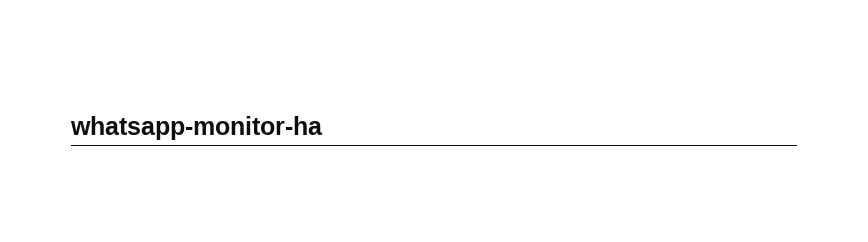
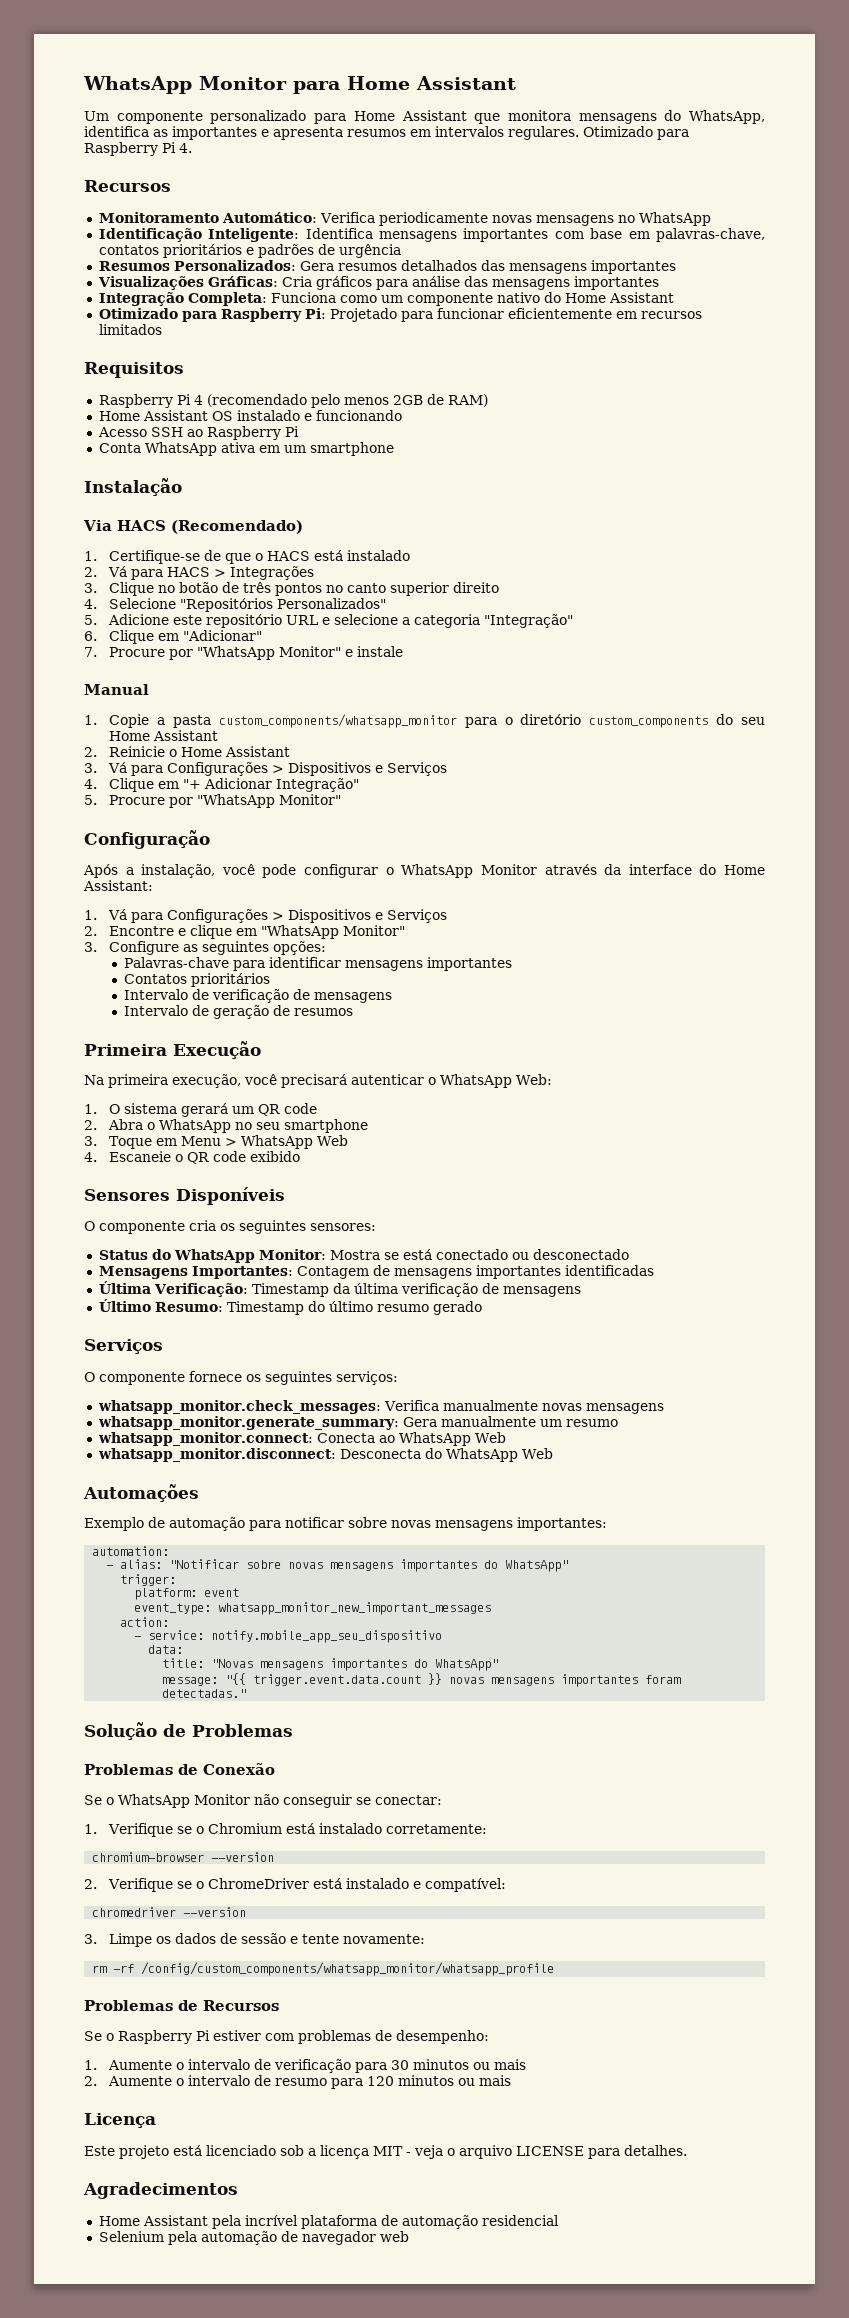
[70,116,323,140] whatsapp-monitor-ha -> [83,76,516,94] [84,110,765,124] [84,126,689,140] [84,142,192,156] [84,180,171,192] [98,212,711,226] [98,228,765,242] [98,244,401,258] [98,260,676,274] [97,276,659,290] [98,292,674,306] [98,308,702,322] [98,324,162,335] [84,362,184,378] [98,394,488,408] [98,410,402,421] [97,426,299,440] [98,442,394,456] [84,478,182,496] [83,520,303,534] [84,550,411,564] [84,566,315,580] [84,582,500,596] [84,598,387,612] [84,614,574,628] [84,630,263,644] [84,646,404,660] [84,684,149,695] [84,714,766,728] [109,730,219,741] [84,746,291,757] [84,762,448,776] [84,778,360,792] [84,794,342,808] [84,830,210,849] [83,864,766,878] [83,880,153,891] [84,909,448,923] [84,925,406,939] [84,941,327,955] [124,957,513,971] [124,973,271,987] [124,989,393,1003] [124,1005,354,1019] [84,1041,261,1059] [84,1074,552,1088] [84,1103,318,1117] [84,1119,369,1133] [84,1135,349,1149] [84,1151,301,1164] [84,1187,285,1205] [84,1220,376,1234] [98,1249,629,1263] [98,1265,654,1279] [98,1281,581,1297] [98,1299,482,1315] [84,1339,163,1354] [84,1371,398,1385] [97,1400,664,1414] [97,1416,618,1430] [97,1432,506,1446] [97,1448,553,1462] [83,1484,199,1502] [84,1517,607,1531] [92,1546,170,1556] [106,1559,569,1572] [120,1574,177,1586] [134,1588,240,1600] [134,1602,492,1615] [120,1617,170,1627] [134,1630,443,1643] [148,1645,184,1654] [162,1658,499,1671] [162,1673,682,1687] [162,1689,247,1698] [84,1722,293,1740] [84,1763,275,1775] [84,1794,442,1808] [84,1823,488,1837] [92,1852,275,1862] [84,1878,507,1892] [92,1907,247,1917] [84,1933,426,1947] [92,1962,555,1976] [84,2000,279,2011] [84,2030,489,2044] [84,2059,527,2073] [84,2075,512,2089] [84,2113,156,2128] [84,2145,687,2159] [83,2182,238,2199] [98,2215,559,2229] [98,2231,409,2245] WhatsApp Monitor para Home Assistant // Um componente personalizado para Home Assistant que monitora mensagens do WhatsApp, identifica as importantes e apresenta resumos em intervalos regulares. Otimizado para Raspberry Pi 4. // Recursos // Monitoramento Automático: Verifica periodicamente novas mensagens no WhatsApp // Identificação Inteligente: Identifica mensagens importantes com base em palavras-chave, contatos prioritários e padrões de urgência // Resumos Personalizados: Gera resumos detalhados das mensagens importantes // Visualizações Gráficas: Cria gráficos para análise das mensagens importantes // Integração Completa: Funciona como um componente nativo do Home Assistant // Otimizado para Raspberry Pi: Projetado para funcionar eficientemente em recursos limitados // Requisitos // Raspberry Pi 4 (recomendado pelo menos 2GB de RAM) // Home Assistant OS instalado e funcionando // Acesso SSH ao Raspberry Pi // Conta WhatsApp ativa em um smartphone // Instalação // Via HACS (Recomendado) // 1. Certifique-se de que o HACS está instalado // 2. Vá para HACS > Integrações // 3. Clique no botão de três pontos no canto superior direito // 4. Selecione "Repositórios Personalizados" // 5. Adicione este repositório URL e selecione a categoria "Integração" // 6. Clique em "Adicionar" // 7. Procure por "WhatsApp Monitor" e instale // Manual // 1. Copie a pasta custom_components/whatsapp_monitor para o diretório custom_components do seu Home Assistant // 2. Reinicie o Home Assistant // 3. Vá para Configurações > Dispositivos e Serviços // 4. Clique em "+ Adicionar Integração" // 5. Procure por "WhatsApp Monitor" // Configuração // Após a instalação, você pode configurar o WhatsApp Monitor através da interface do Home Assistant: // 1. Vá para Configurações > Dispositivos e Serviços // 2. Encontre e clique em "WhatsApp Monitor" // 3. Configure as seguintes opções: // Palavras-chave para identificar mensagens importantes // Contatos prioritários // Intervalo de verificação de mensagens // Intervalo de geração de resumos // Primeira Execução // Na primeira execução, você precisará autenticar o WhatsApp Web: // 1. O sistema gerará um QR code // 2. Abra o WhatsApp no seu smartphone // 3. Toque em Menu > WhatsApp Web // 4. Escaneie o QR code exibido // Sensores Disponíveis // O componente cria os seguintes sensores: // Status do WhatsApp Monitor: Mostra se está conectado ou desconectado // Mensagens Importantes: Contagem de mensagens importantes identificadas // Última Verificação: Timestamp da última verificação de mensagens // Último Resumo: Timestamp do último resumo gerado // Serviços // O componente fornece os seguintes serviços: // whatsapp_monitor.check_messages: Verifica manualmente novas mensagens // whatsapp_monitor.generate_summary: Gera manualmente um resumo // whatsapp_monitor.connect: Conecta ao WhatsApp Web // whatsapp_monitor.disconnect: Desconecta do WhatsApp Web // Automações // Exemplo de automação para notificar sobre novas mensagens importantes: // automation: // - alias: "Notificar sobre novas mensagens importantes do WhatsApp" // trigger: // platform: event // event_type: whatsapp_monitor_new_important_messages // action: // - service: notify.mobile_app_seu_dispositivo // data: // title: "Novas mensagens importantes do WhatsApp" // message: "{{ trigger.event.data.count }} novas mensagens importantes foram detectadas." // Solução de Problemas // Problemas de Conexão // Se o WhatsApp Monitor não conseguir se conectar: // 1. Verifique se o Chromium está instalado corretamente: // chromium-browser --version // 2. Verifique se o ChromeDriver está instalado e compatível: // chromedriver --version // 3. Limpe os dados de sessão e tente novamente: // rm -rf /config/custom_components/whatsapp_monitor/whatsapp_profile // Problemas de Recursos // Se o Raspberry Pi estiver com problemas de desempenho: // 1. Aumente o intervalo de verificação para 30 minutos ou mais // 2. Aumente o intervalo de resumo para 120 minutos ou mais // Licença // Este projeto está licenciado sob a licença MIT - veja o arquivo LICENSE para detalhes. // Agradecimentos // Home Assistant pela incrível plataforma de automação residencial // Selenium pela automação de navegador web

